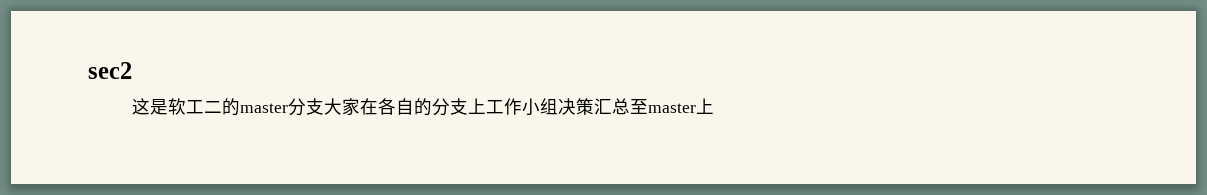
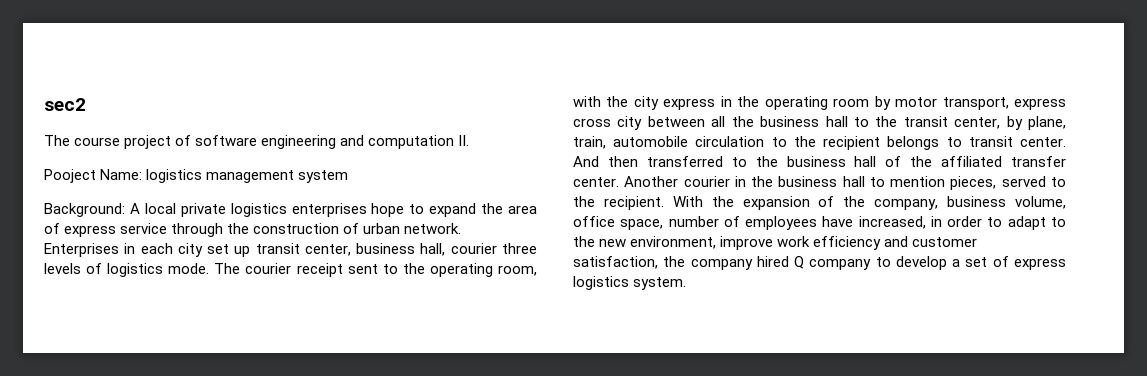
[131,98,714,116] 这是软工二的master分支大家在各自的分支上工作小组决策汇总至master上 -> [44,135,470,149] [44,169,349,183] [44,203,537,217] [44,223,462,237] [44,243,537,257] [44,263,538,277] [573,96,1066,110] [573,116,1066,130] [573,136,1066,150] [573,156,1066,167] [573,176,1066,190] [573,196,1066,210] [573,216,1066,230] [573,236,978,250] [573,256,1066,270] [573,276,687,290] The course project of software engineering and computation II. // Pooject Name: logistics management system // Background: A local private logistics enterprises hope to expand the area of express service through the construction of urban network. Enterprises in each city set up transit center, business hall, courier three levels of logistics mode. The courier receipt sent to the operating room, with the city express in the operating room by motor transport, express cross city between all the business hall to the transit center, by plane, train, automobile circulation to the recipient belongs to transit center. And then transferred to the business hall of the affiliated transfer center. Another courier in the business hall to mention pieces, served to the recipient. With the expansion of the company, business volume, office space, number of employees have increased, in order to adapt to the new environment, improve work efficiency and customer satisfaction, the company hired Q company to develop a set of express logistics system.

